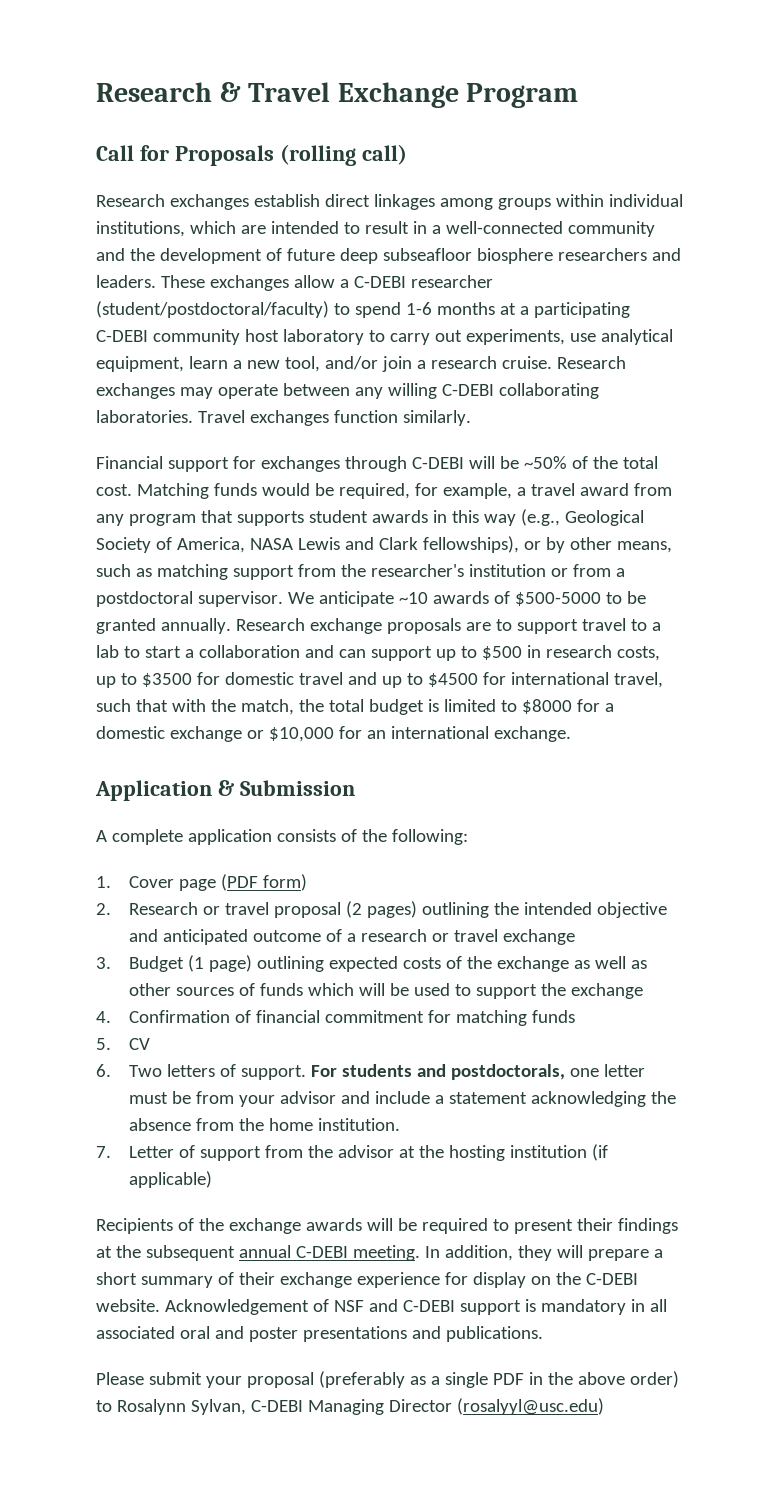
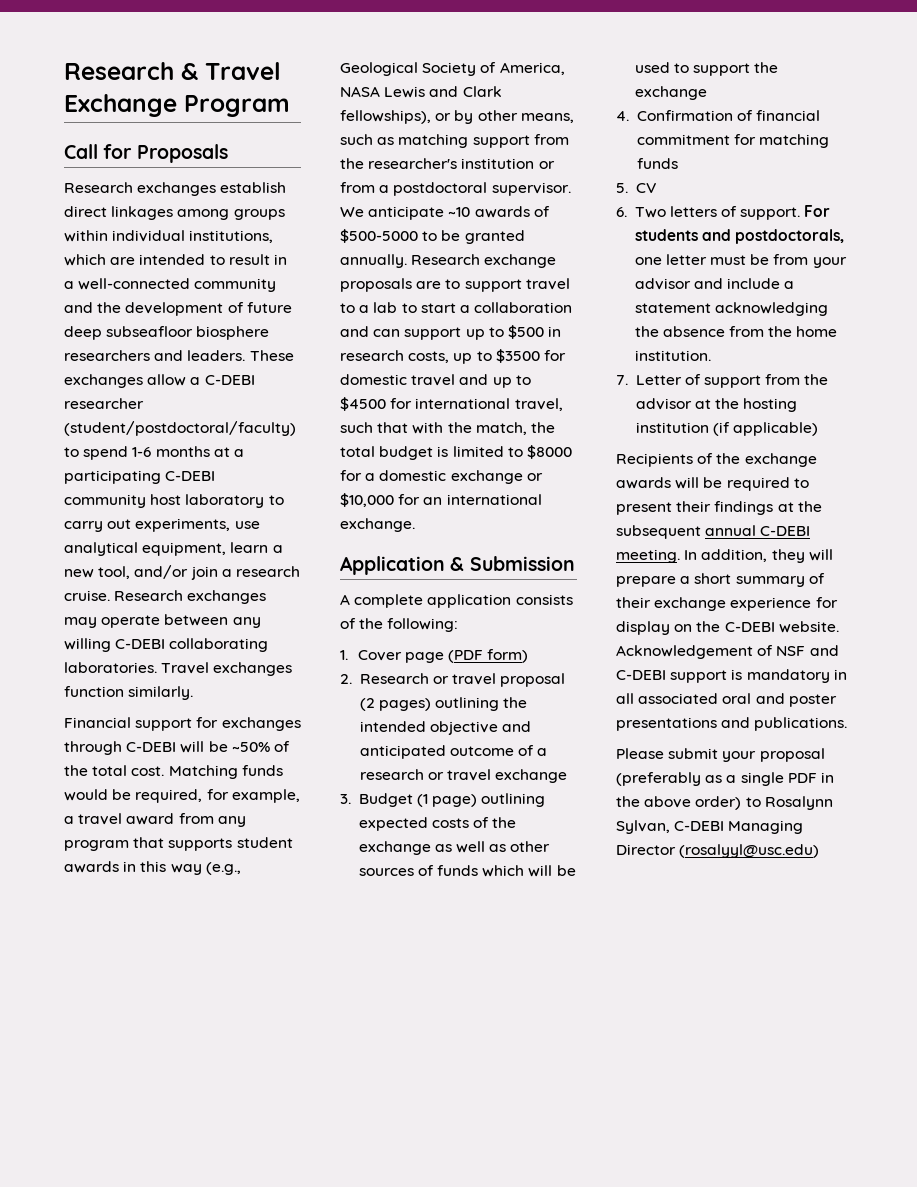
[279,144,407,166] (rolling call) -> (228, 153) none

